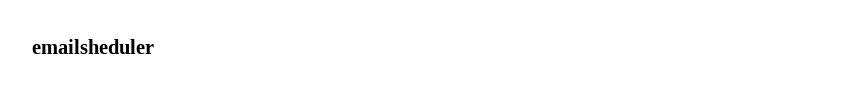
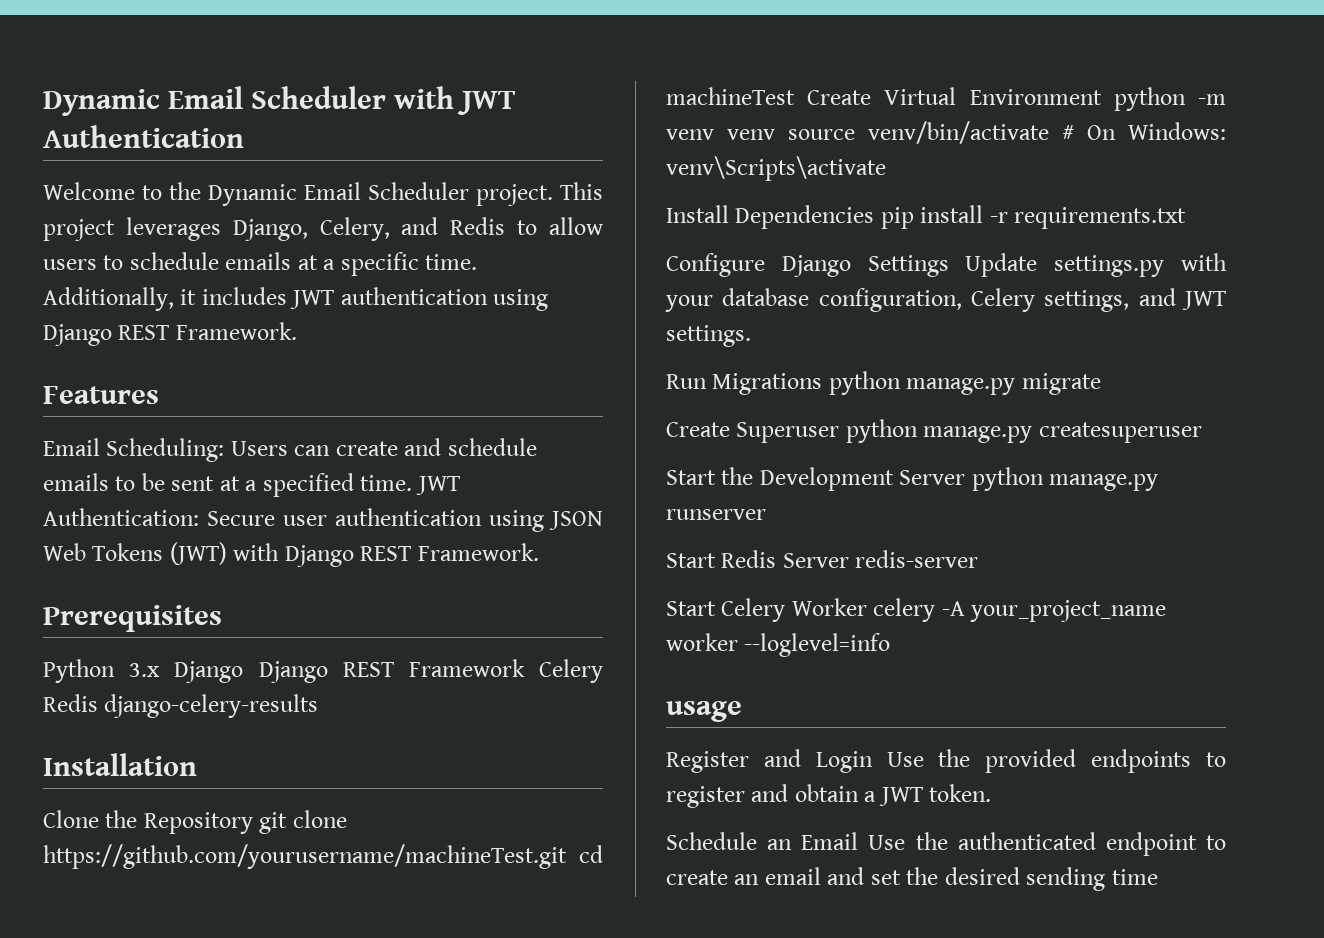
[32,39,154,54] emailsheduler -> [43,86,517,116] [43,125,244,148] [43,182,603,206] [43,217,603,241] [43,252,478,276] [43,287,549,311] [43,322,297,346] [43,386,159,404] [43,438,537,462] [43,473,460,497] [43,508,603,532] [43,542,539,567] [43,605,222,632] [43,659,603,683] [43,694,319,718] [43,753,197,776] [43,810,347,834] [43,844,603,869] [666,87,1226,111] [666,121,1226,144] [666,156,886,181] [666,205,1187,229] [666,253,1227,277] [665,288,1226,312] [666,325,751,347] [666,371,1101,395] [666,419,1202,443] [666,467,1159,491] [666,509,766,520] [666,550,979,568] [666,598,1167,622] [666,633,891,657] [666,701,742,722] [666,749,1226,773] [666,784,992,808] [666,832,1226,856] [666,867,1158,891] Dynamic Email Scheduler with JWT Authentication // Welcome to the Dynamic Email Scheduler project. This project leverages Django, Celery, and Redis to allow users to schedule emails at a specific time. Additionally, it includes JWT authentication using Django REST Framework. // Features // Email Scheduling: Users can create and schedule emails to be sent at a specified time. JWT Authentication: Secure user authentication using JSON Web Tokens (JWT) with Django REST Framework. // Prerequisites // Python 3.x Django Django REST Framework Celery Redis django-celery-results // Installation // Clone the Repository git clone https://github.com/yourusername/machineTest.git cd machineTest Create Virtual Environment python -m venv venv source venv/bin/activate # On Windows: venv\Scripts\activate // Install Dependencies pip install -r requirements.txt // Configure Django Settings Update settings.py with your database configuration, Celery settings, and JWT settings. // Run Migrations python manage.py migrate // Create Superuser python manage.py createsuperuser // Start the Development Server python manage.py runserver // Start Redis Server redis-server // Start Celery Worker celery -A your_project_name worker --loglevel=info // usage // Register and Login Use the provided endpoints to register and obtain a JWT token. // Schedule an Email Use the authenticated endpoint to create an email and set the desired sending time

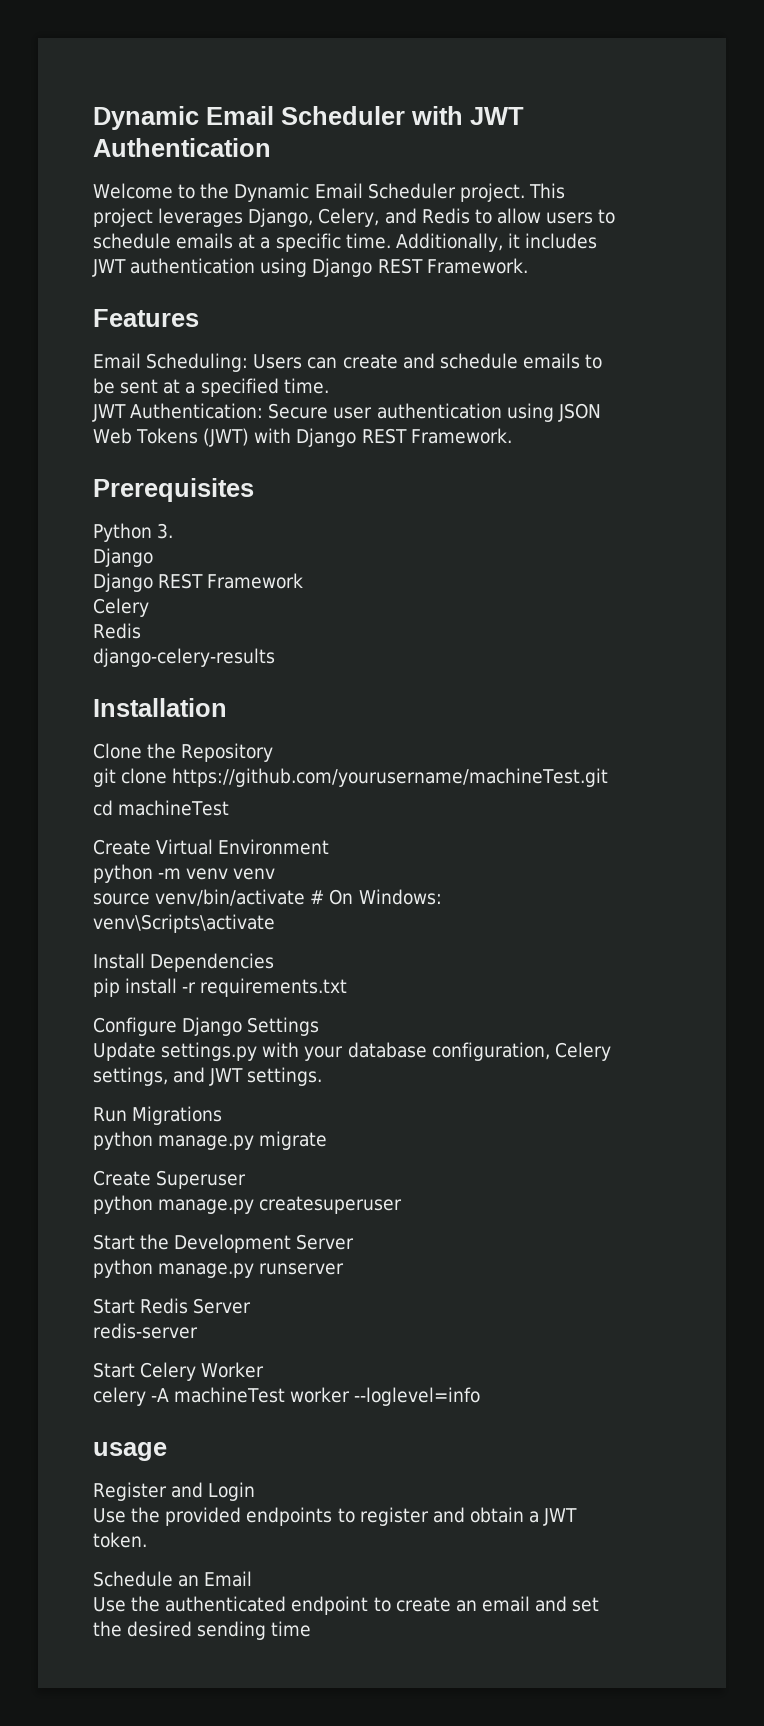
(413, 483) none -> (329, 386) //
[129,661,244,683] 3.x Django -> [157,523,174,539] [93,548,153,567] 3. // Django //
[539,659,603,683] [43,694,98,712] Celery Redis -> [93,598,149,617] [93,623,141,639] // Celery // Redis //
(253, 823) none -> (274, 752) //
(567, 856) none -> (609, 777) //
(795, 96) none -> (230, 808) //
(1102, 97) none -> (330, 847) //
(775, 134) none -> (276, 874) //
(875, 217) none -> (275, 962) //
(949, 266) none -> (320, 1026) //
(823, 384) none -> (223, 1115) //
(840, 432) none -> (247, 1179) //
(966, 477) none -> (355, 1242) //
(849, 560) none -> (252, 1306) //
(867, 607) none -> (265, 1370) //
[970,600,1167,622] your_project_name -> [174,1387,286,1403] machineTest
(873, 762) none -> (256, 1491) //
(859, 841) none -> (253, 1579) //

